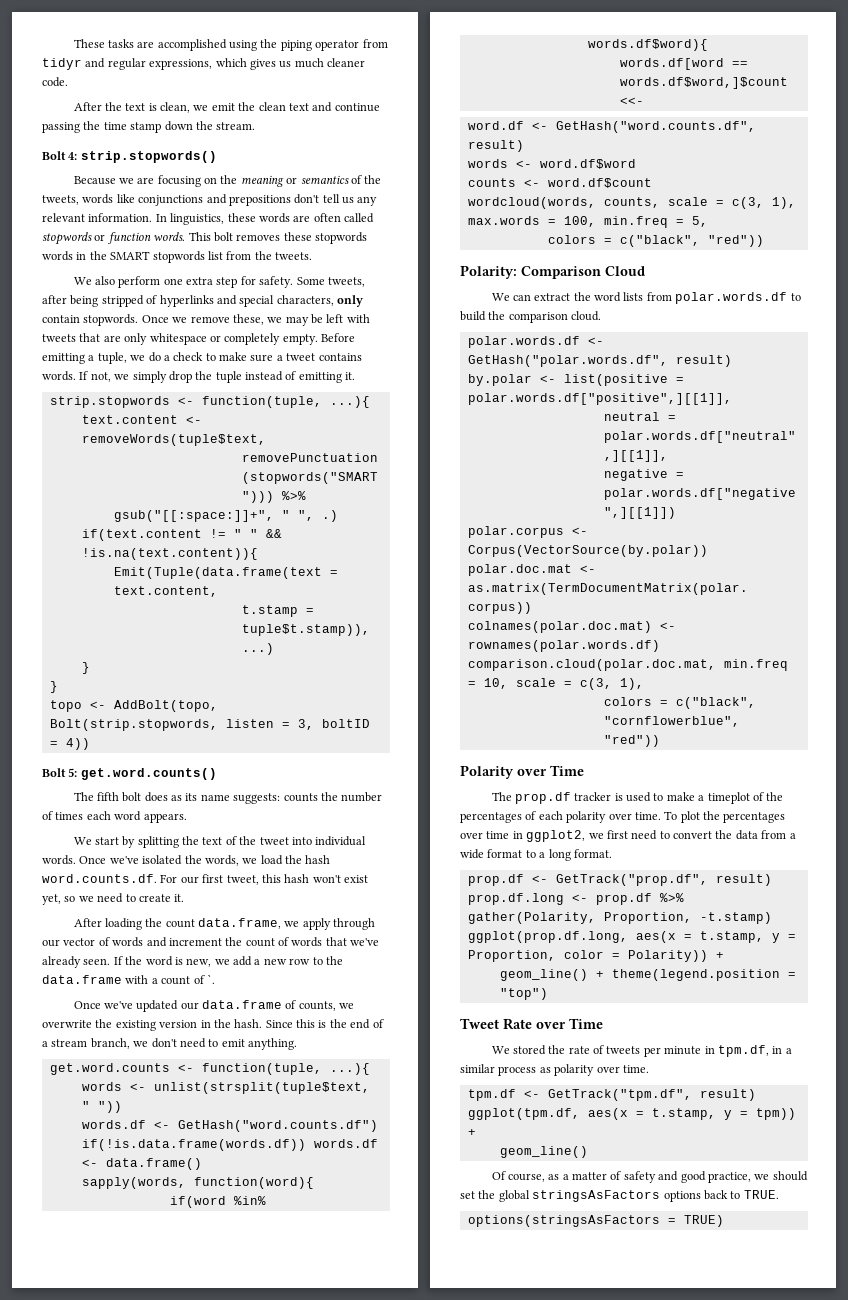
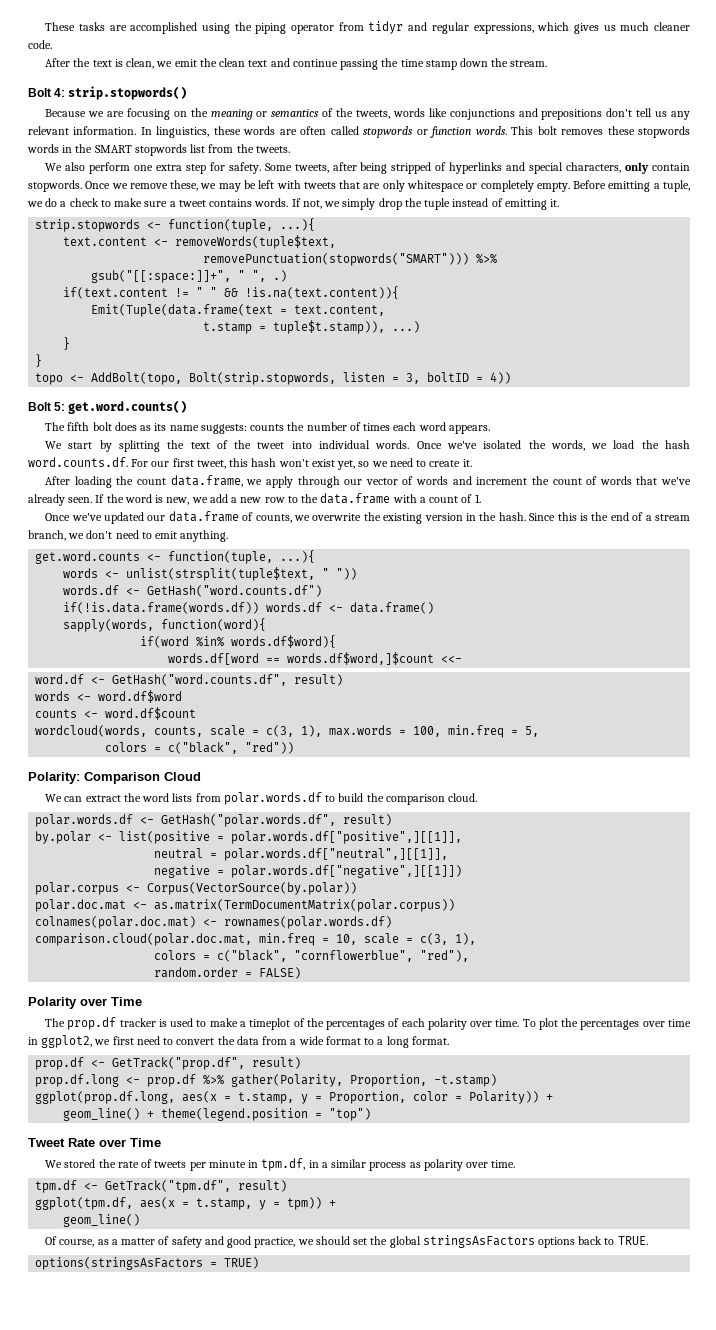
[206,974,215,984] `. -> [474,494,481,503] 1.
[603,735,660,747] "red")) -> [420,950,470,962] [154,967,302,979] "red"), // random.order = FALSE)

